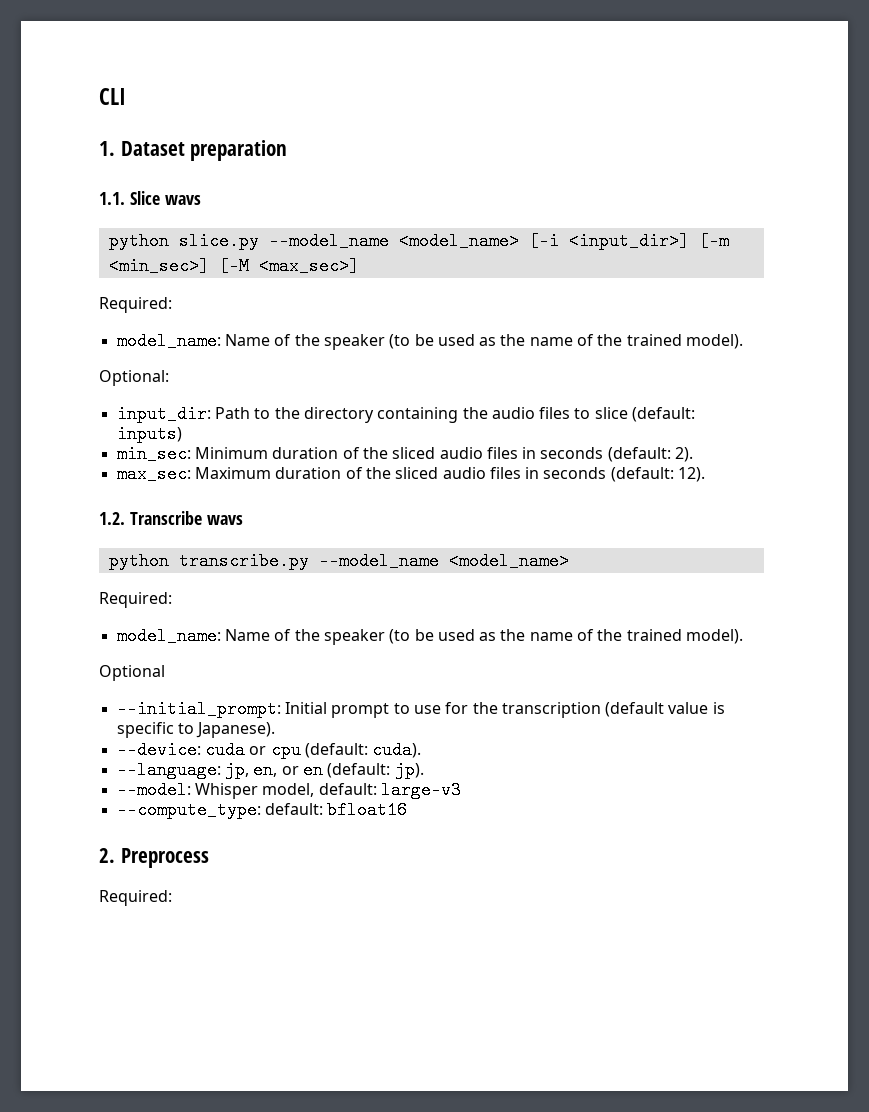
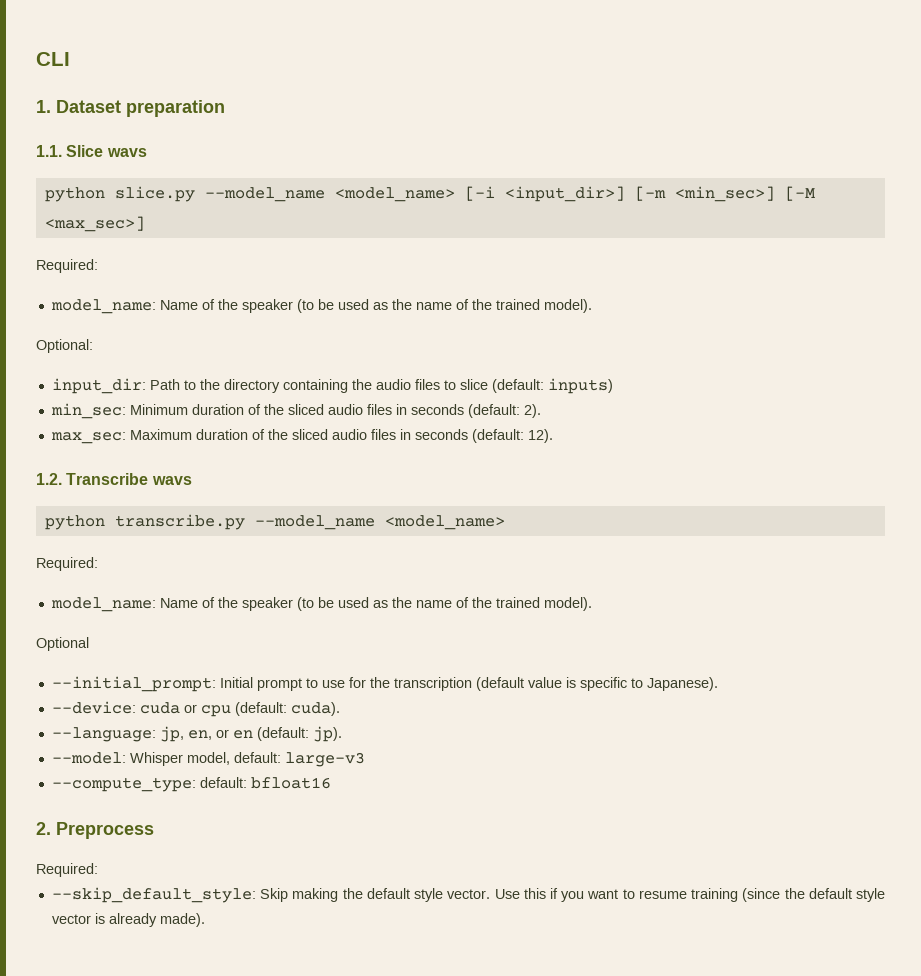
(172, 898) none -> [51,887,886,903] [51,913,205,927] // --skip_default_style: Skip making the default style vector. Use this if you want to resume training (since the default style vector is already made).

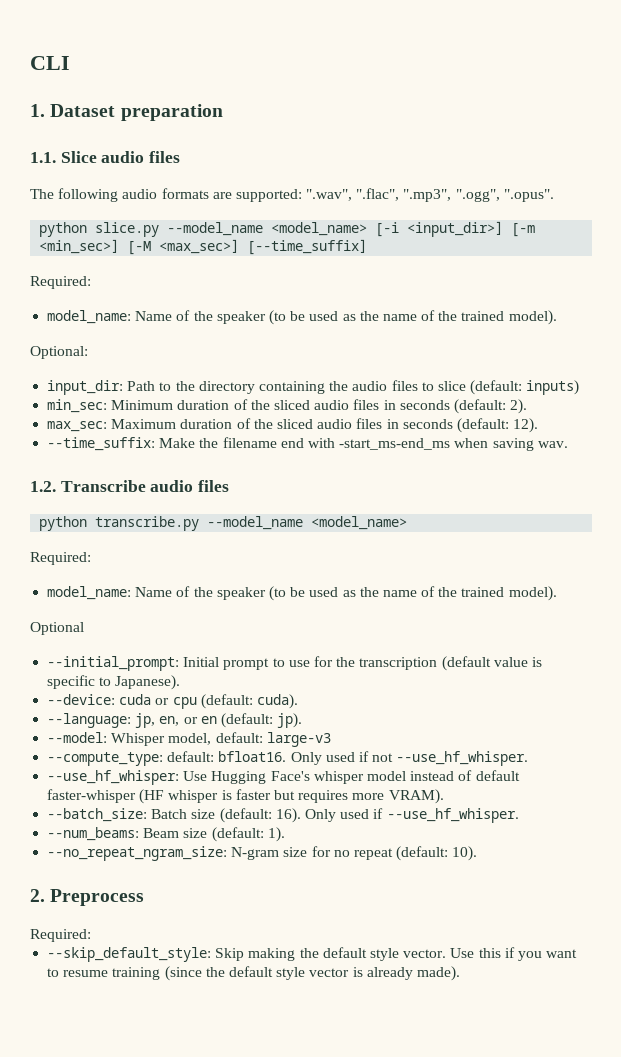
[106,148,147,157] wavs -> [101,151,181,163] [30,188,554,202] audio files // The following audio formats are supported: ".wav", ".flac", ".mp3", ".ogg", ".opus".
(145, 224) none -> [247,239,368,255] [--time_suffix]
(553, 436) none -> [47,437,568,451] // --time_suffix: Make the filename end with -start_ms-end_ms when saving wav.
[151,476,192,485] wavs -> [150,480,230,492] audio files
[250,777,331,789] bfloat16 -> [218,751,529,766] [47,770,520,785] [47,789,444,804] [47,808,519,823] [47,827,285,842] [47,846,478,861] bfloat16. Only used if not --use_hf_whisper. // --use_hf_whisper: Use Hugging Face's whisper model instead of default faster-whisper (HF whisper is faster but requires more VRAM). // --batch_size: Batch size (default: 16). Only used if --use_hf_whisper. // --num_beams: Beam size (default: 1). // --no_repeat_ngram_size: N-gram size for no repeat (default: 10).

